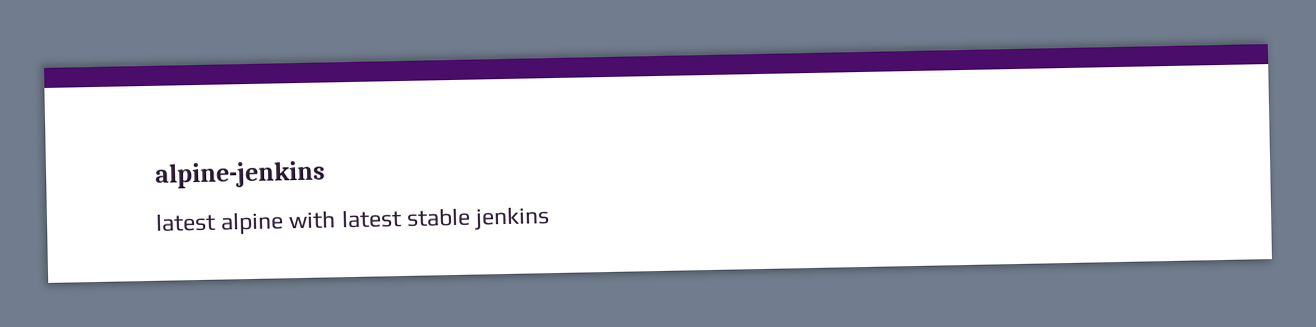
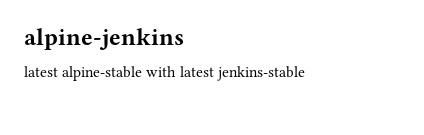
[220,211,285,235] alpine -> [62,66,143,81] alpine-stable
[405,206,551,231] stable jenkins -> [216,66,305,81] jenkins-stable

